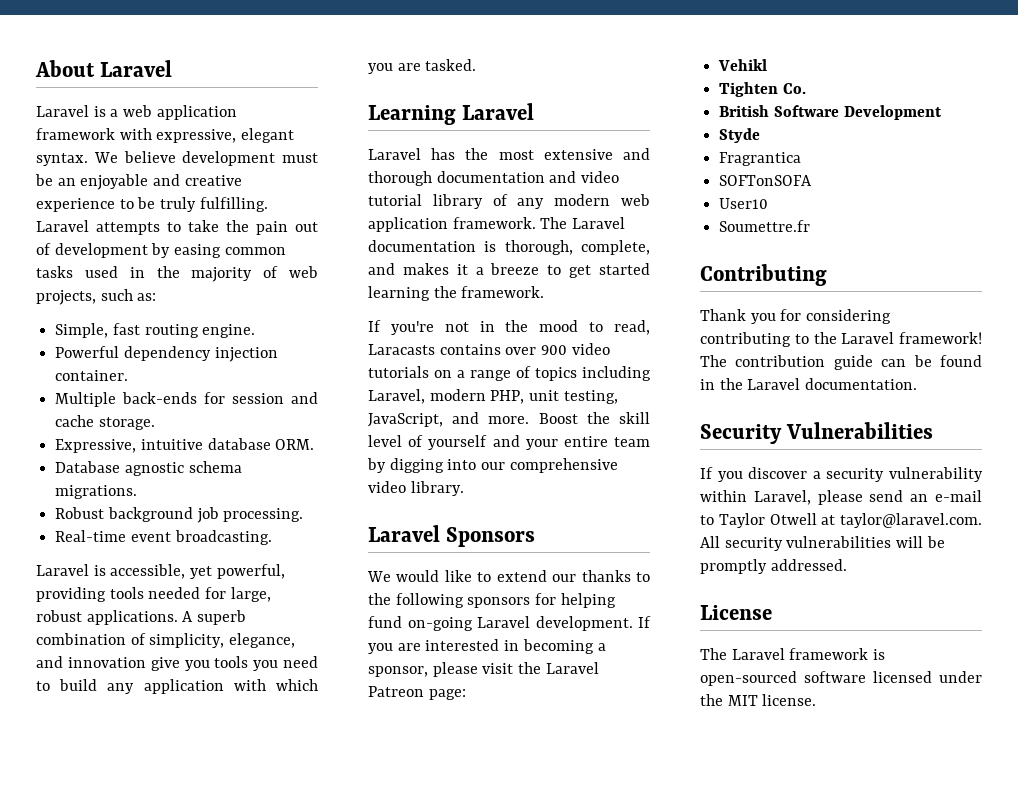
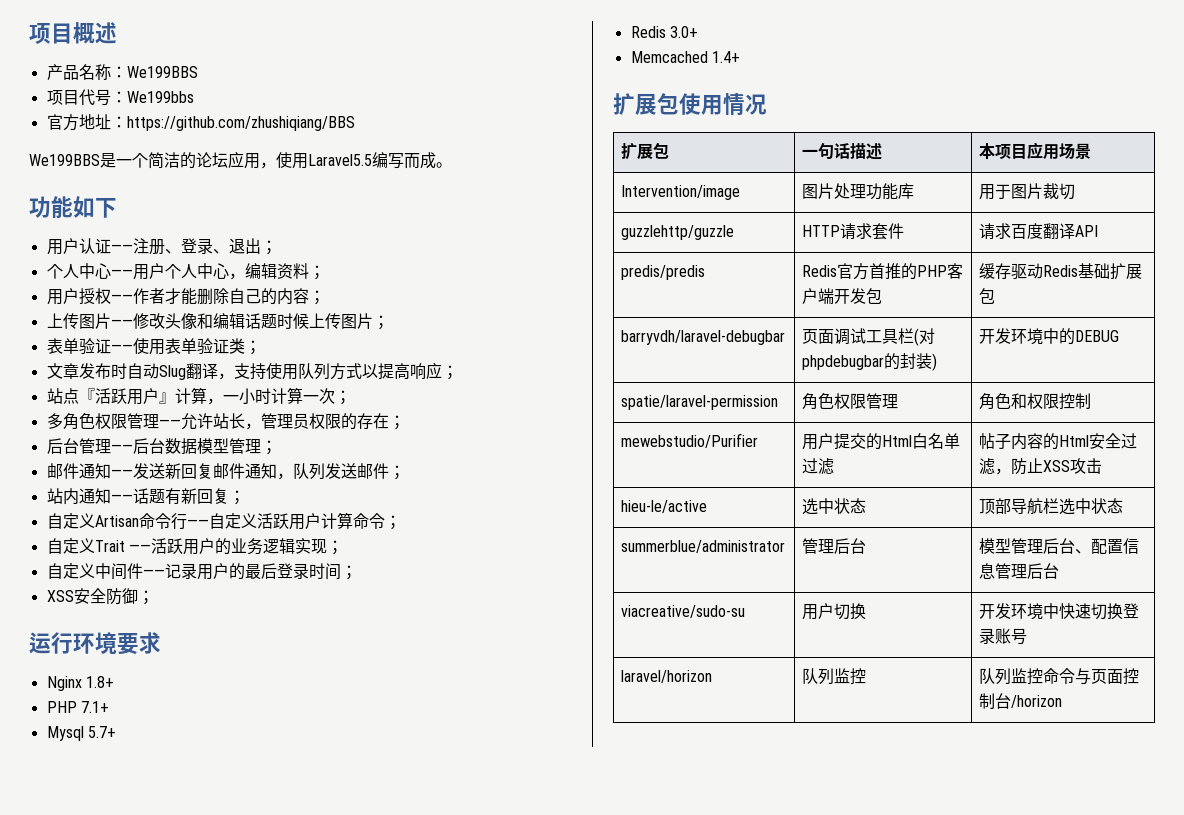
[35,60,173,77] [36,105,237,120] [36,128,295,143] [36,151,318,166] [35,174,242,190] [36,197,268,212] [36,220,318,235] [36,243,286,258] [36,266,319,282] [36,289,157,305] [55,323,256,338] [55,346,278,362] [55,370,129,381] [55,392,318,407] [55,415,155,430] [55,438,315,453] [55,461,242,476] [55,485,138,499] [55,507,304,523] [55,530,272,545] [36,564,285,579] [36,587,271,602] [36,610,247,625] [36,633,296,648] [36,656,318,671] [36,679,318,694] [368,59,477,74] [368,103,535,125] [368,148,650,160] [368,171,620,186] [368,194,650,209] [368,217,626,232] [368,240,650,255] [368,263,650,278] [368,286,545,301] [368,320,650,335] [368,343,610,355] [368,366,651,381] [368,389,618,404] [368,412,650,427] [368,435,650,450] [367,458,618,473] [368,481,464,496] [368,525,536,547] [367,570,650,582] [368,593,616,608] [368,616,651,631] [368,639,606,654] [368,662,599,677] [368,686,466,700] [718,59,768,71] [719,82,806,97] [719,105,942,120] [719,128,761,143] [719,152,802,166] [719,175,813,186] [719,198,769,209] [719,220,811,232] [700,264,827,286] [700,309,892,324] [700,332,982,347] [700,355,982,370] [700,378,918,390] [700,422,934,444] [700,467,983,482] [700,490,982,505] [700,513,982,528] [700,536,945,551] [700,559,847,574] [700,605,772,620] [700,648,886,660] [700,671,982,686] [700,694,817,706] About Laravel // Laravel is a web application framework with expressive, elegant syntax. We believe development must be an enjoyable and creative experience to be truly fulfilling. Laravel attempts to take the pain out of development by easing common tasks used in the majority of web projects, such as: // Simple, fast routing engine. // Powerful dependency injection container. // Multiple back-ends for session and cache storage. // Expressive, intuitive database ORM. // Database agnostic schema migrations. // Robust background job processing. // Real-time event broadcasting. // Laravel is accessible, yet powerful, providing tools needed for large, robust applications. A superb combination of simplicity, elegance, and innovation give you tools you need to build any application with which you are tasked. // Learning Laravel // Laravel has the most extensive and thorough documentation and video tutorial library of any modern web application framework. The Laravel documentation is thorough, complete, and makes it a breeze to get started learning the framework. // If you're not in the mood to read, Laracasts contains over 900 video tutorials on a range of topics including Laravel, modern PHP, unit testing, JavaScript, and more. Boost the skill level of yourself and your entire team by digging into our comprehensive video library. // Laravel Sponsors // We would like to extend our thanks to the following sponsors for helping fund on-going Laravel development. If you are interested in becoming a sponsor, please visit the Laravel Patreon page: // Vehikl // Tighten Co. // British Software Development // Styde // Fragrantica // SOFTonSOFA // User10 // Soumettre.fr // Contributing // Thank you for considering contributing to the Laravel framework! The contribution guide can be found in the Laravel documentation. // Security Vulnerabilities // If you discover a security vulnerability within Laravel, please send an e-mail to Taylor Otwell at taylor@laravel.com. All security vulnerabilities will be promptly addressed. // License // The Laravel framework is open-sourced software licensed under the MIT license. -> [29,22,117,44] [46,64,198,80] [46,89,194,106] [46,114,355,131] [29,151,452,169] [29,196,117,218] [46,238,277,255] [46,263,325,280] [46,288,325,305] [46,313,389,330] [46,338,261,355] [46,362,458,380] [46,387,351,405] [46,413,405,430] [46,438,277,455] [46,463,405,480] [46,488,245,505] [46,512,401,530] [46,538,343,555] [46,563,357,580] [46,588,154,605] [29,632,161,655] [46,676,114,691] [46,701,109,713] [46,726,116,741] [630,26,698,38] [630,51,740,63] [613,93,767,116] [621,142,670,160] [802,142,883,160] [979,142,1092,160] [621,185,741,200] [802,183,915,200] [979,183,1076,200] [621,225,735,240] [802,223,905,240] [979,223,1099,240] [621,265,706,280] [802,263,964,280] [802,288,883,304] [979,263,1143,280] [979,288,996,304] [621,330,786,345] [802,328,936,346] [802,353,938,371] [979,328,1120,345] [621,395,779,410] [802,393,899,410] [979,393,1092,410] [621,433,759,448] [802,433,961,450] [802,458,835,475] [979,433,1138,450] [979,458,1103,475] [621,500,708,513] [802,498,867,515] [979,498,1124,515] [621,540,786,553] [802,538,867,554] [979,538,1140,554] [979,563,1060,579] [621,605,746,618] [802,603,867,620] [979,603,1140,620] [979,628,1028,645] [621,670,713,683] [802,668,867,685] [979,668,1140,685] [979,693,1063,709] 项目概述 // 产品名称：We199BBS // 项目代号：We199bbs // 官方地址：https://github.com/zhushiqiang/BBS // We199BBS是一个简洁的论坛应用，使用Laravel5.5编写而成。 // 功能如下 // 用户认证——注册、登录、退出； // 个人中心——用户个人中心，编辑资料； // 用户授权——作者才能删除自己的内容； // 上传图片——修改头像和编辑话题时候上传图片； // 表单验证——使用表单验证类； // 文章发布时自动Slug翻译，支持使用队列方式以提高响应； // 站点『活跃用户』计算，一小时计算一次； // 多角色权限管理——允许站长，管理员权限的存在； // 后台管理——后台数据模型管理； // 邮件通知——发送新回复邮件通知，队列发送邮件； // 站内通知——话题有新回复； // 自定义Artisan命令行——自定义活跃用户计算命令； // 自定义Trait ——活跃用户的业务逻辑实现； // 自定义中间件——记录用户的最后登录时间； // XSS安全防御； // 运行环境要求 // Nginx 1.8+ // PHP 7.1+ // Mysql 5.7+ // Redis 3.0+ // Memcached 1.4+ // 扩展包使用情况 // 扩展包 | 一句话描述 | 本项目应用场景 // Intervention/image | 图片处理功能库 | 用于图片裁切 // guzzlehttp/guzzle | HTTP请求套件 | 请求百度翻译API // predis/predis | Redis官方首推的PHP客户端开发包 | 缓存驱动Redis基础扩展包 // barryvdh/laravel-debugbar | 页面调试工具栏(对phpdebugbar的封装) | 开发环境中的DEBUG // spatie/laravel-permission | 角色权限管理 | 角色和权限控制 // mewebstudio/Purifier | 用户提交的Html白名单过滤 | 帖子内容的Html安全过滤，防止XSS攻击 // hieu-le/active | 选中状态 | 顶部导航栏选中状态 // summerblue/administrator | 管理后台 | 模型管理后台、配置信息管理后台 // viacreative/sudo-su | 用户切换 | 开发环境中快速切换登录账号 // laravel/horizon | 队列监控 | 队列监控命令与页面控制台/horizon

